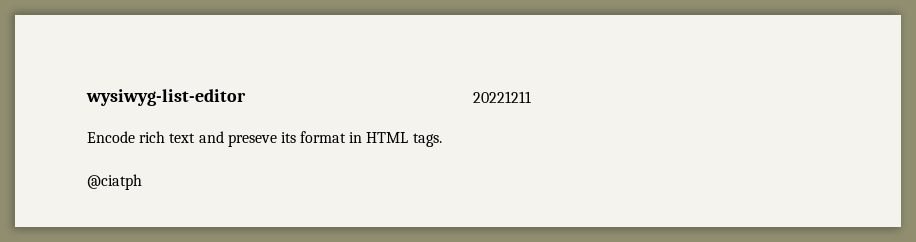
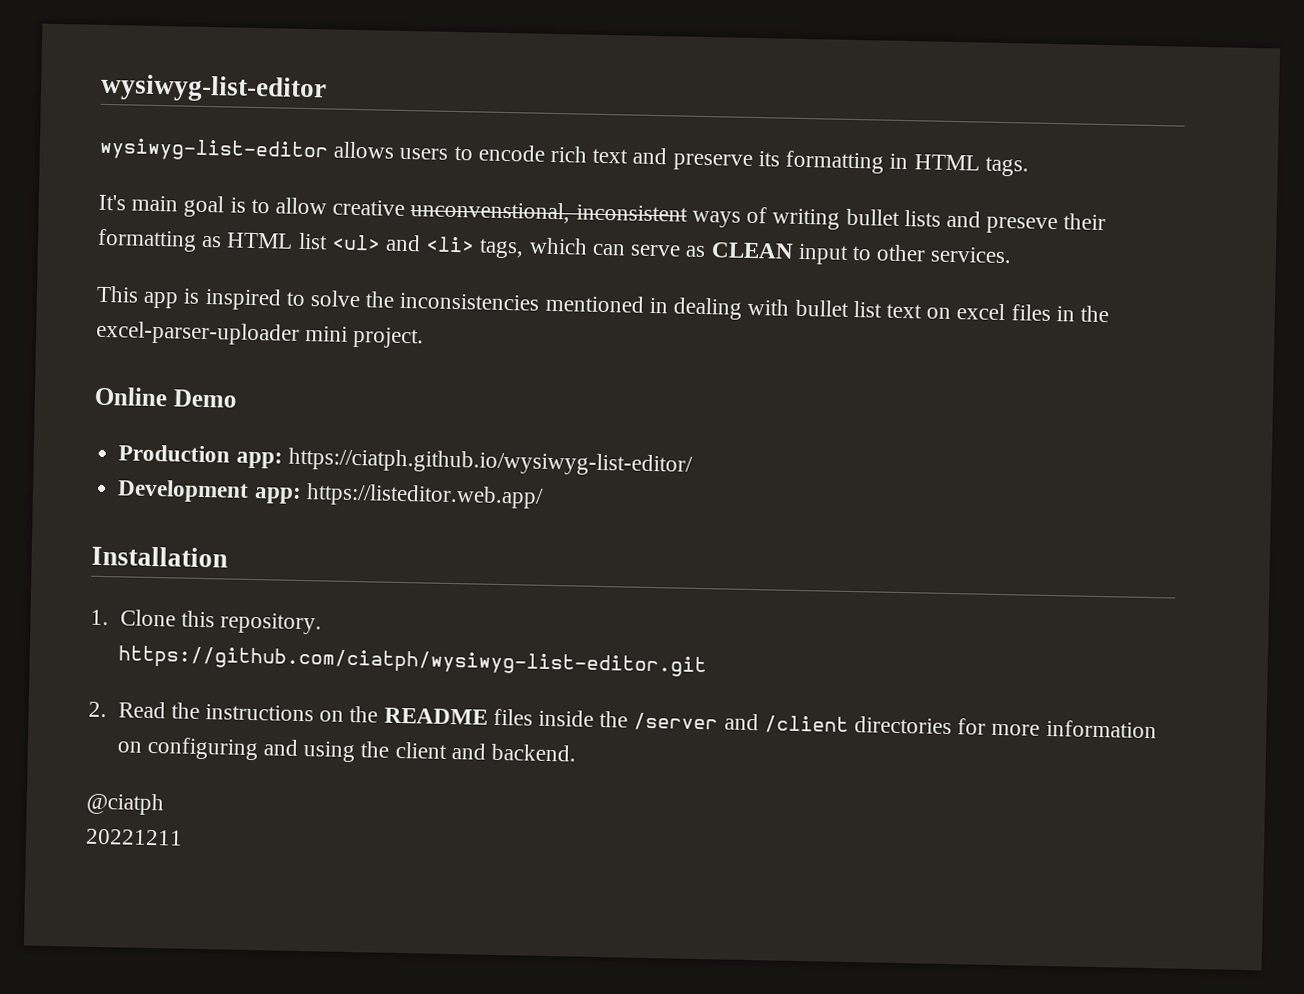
[87,131,442,147] Encode rich text and preseve its format in HTML tags. -> [99,137,1029,177] [98,194,1107,235] [97,228,1013,265] [96,285,1109,323] [96,320,425,349] [94,386,238,408] [118,444,693,477] [117,479,544,509] [91,545,228,568] [90,609,322,635] [117,645,707,678] [88,701,1157,739] [116,736,576,763] wysiwyg-list-editor allows users to encode rich text and preserve its formatting in HTML tags. // It's main goal is to allow creative unconvenstional, inconsistent ways of writing bullet lists and preseve their formatting as HTML list <ul> and <li> tags, which can serve as CLEAN input to other services. // This app is inspired to solve the inconsistencies mentioned in dealing with bullet list text on excel files in the excel-parser-uploader mini project. // Online Demo // Production app: https://ciatph.github.io/wysiwyg-list-editor/ // Development app: https://listeditor.web.app/ // Installation // 1. Clone this repository. // https://github.com/ciatph/wysiwyg-list-editor.git // 2. Read the instructions on the README files inside the /server and /client directories for more information on configuring and using the client and backend.

